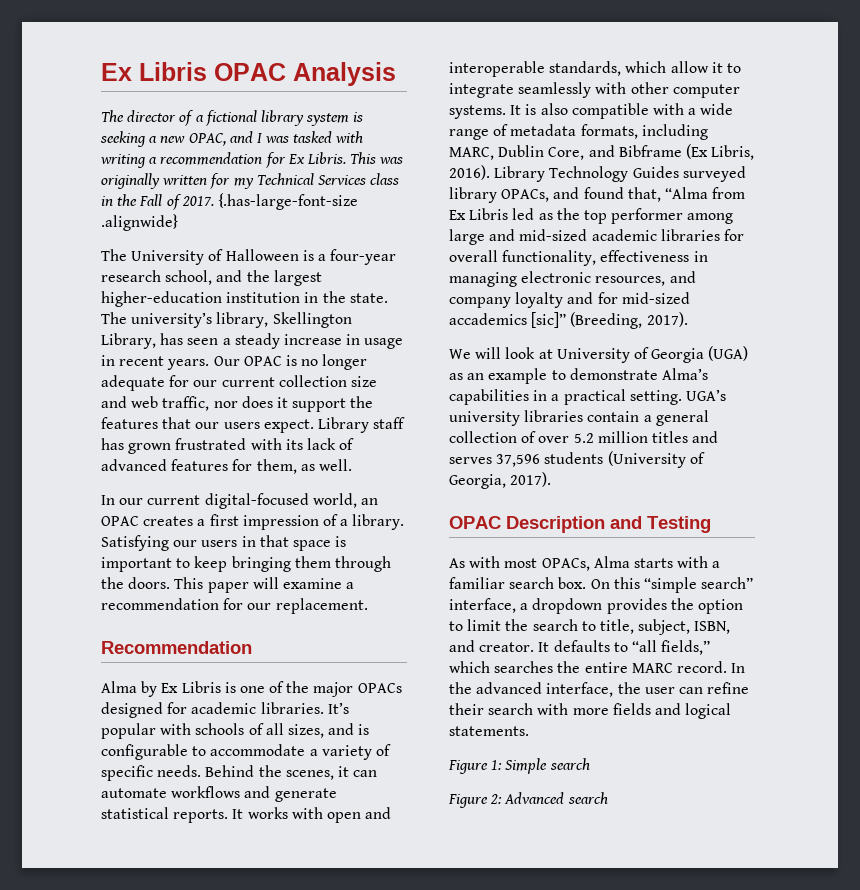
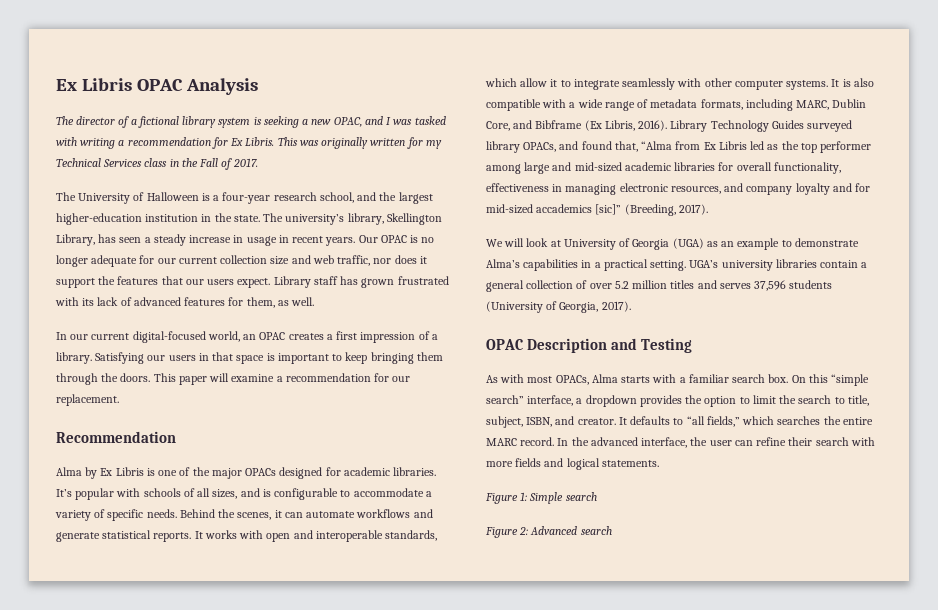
[217,193,358,210] [101,214,178,231] {.has-large-font-size .alignwide} -> (258, 162) none

